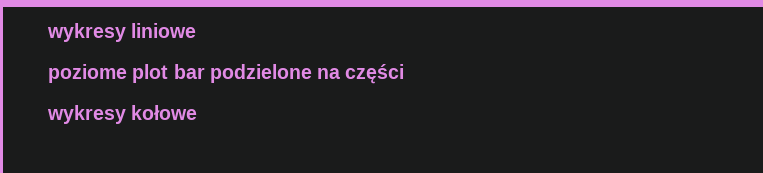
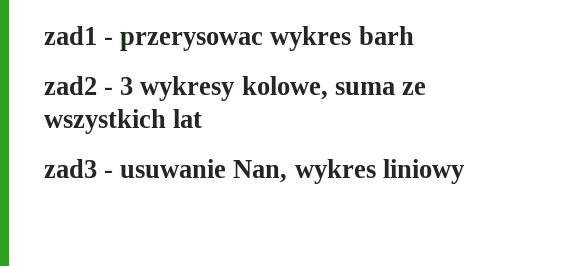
[47,23,197,42] [48,64,405,84] [47,105,198,124] wykresy liniowe // poziome plot bar podzielone na części // wykresy kołowe -> [44,26,414,51] [44,76,426,101] [44,109,203,134] [44,159,464,184] zad1 - przerysowac wykres barh // zad2 - 3 wykresy kolowe, suma ze wszystkich lat // zad3 - usuwanie Nan, wykres liniowy

